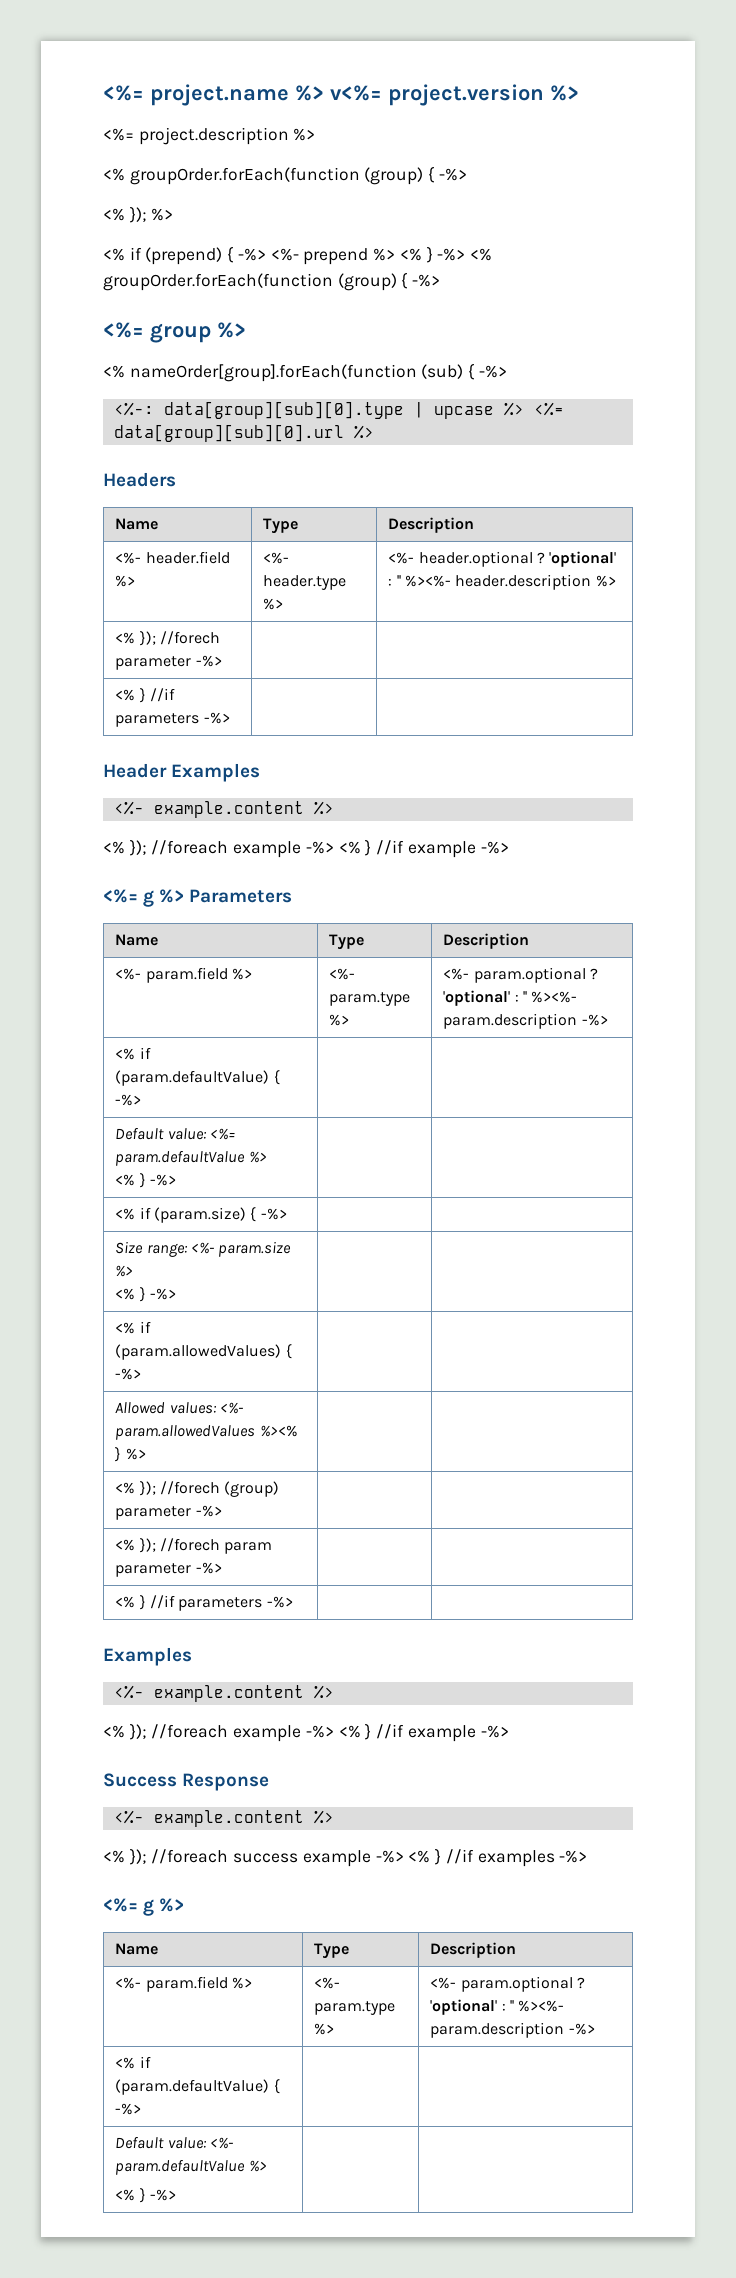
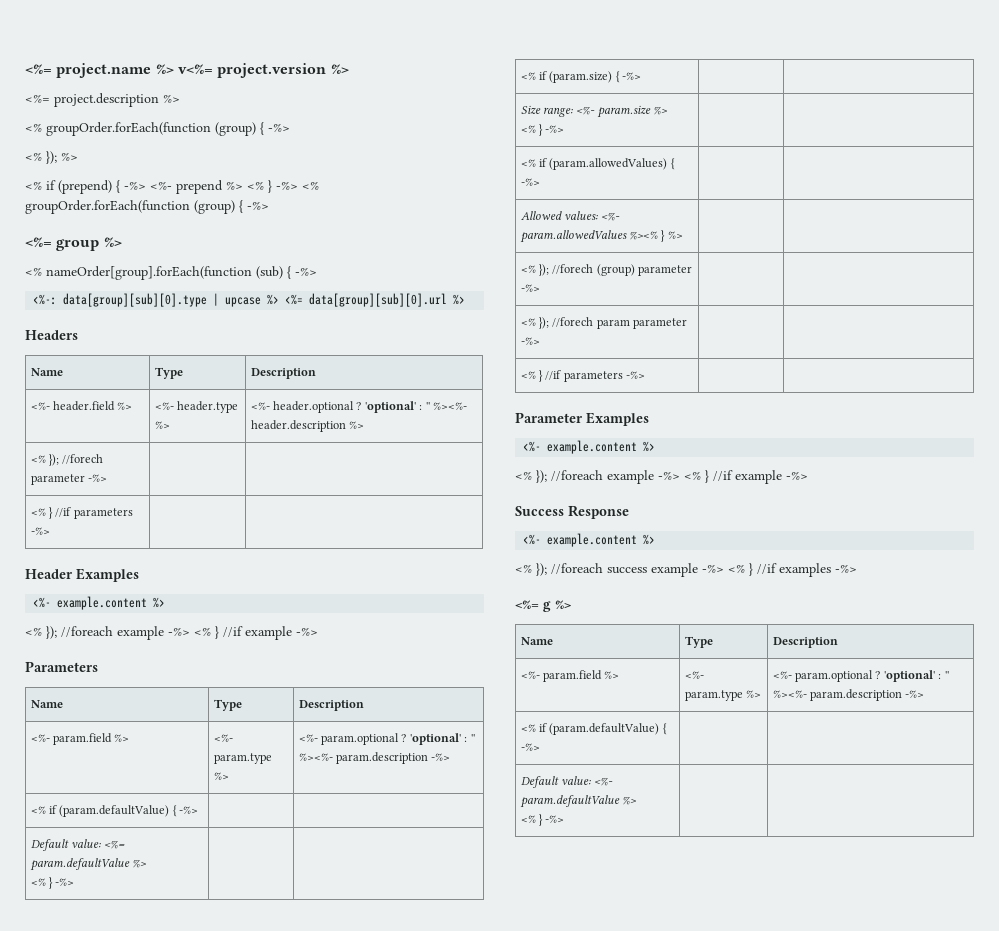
[103,889,185,907] <%= g %> -> (318, 631) none
(293, 1602) none -> [515,412,583,423] Parameter

